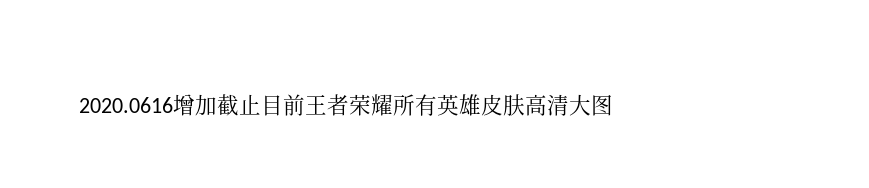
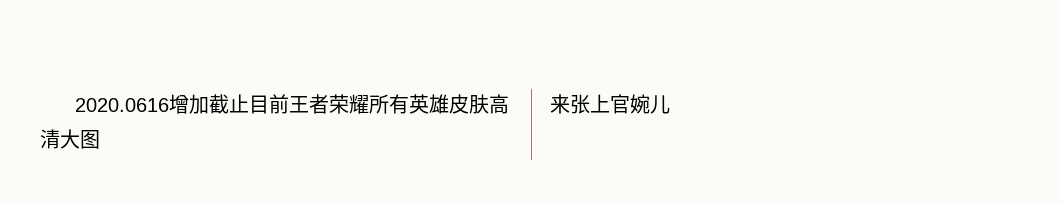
(613, 105) none -> [550,94,670,114] // 来张上官婉儿

